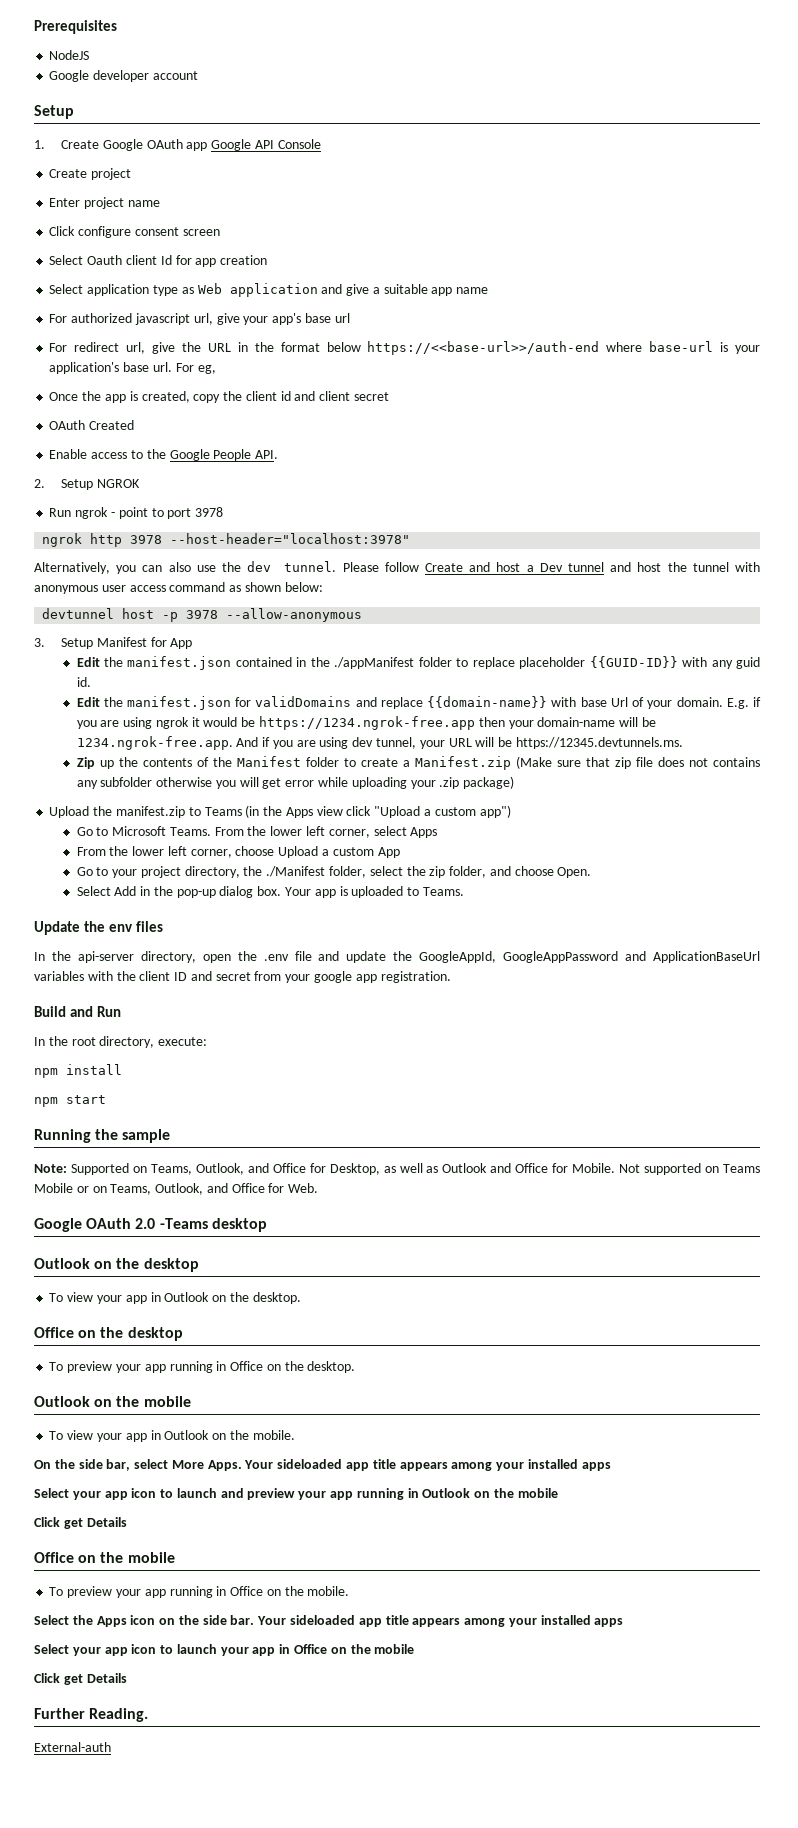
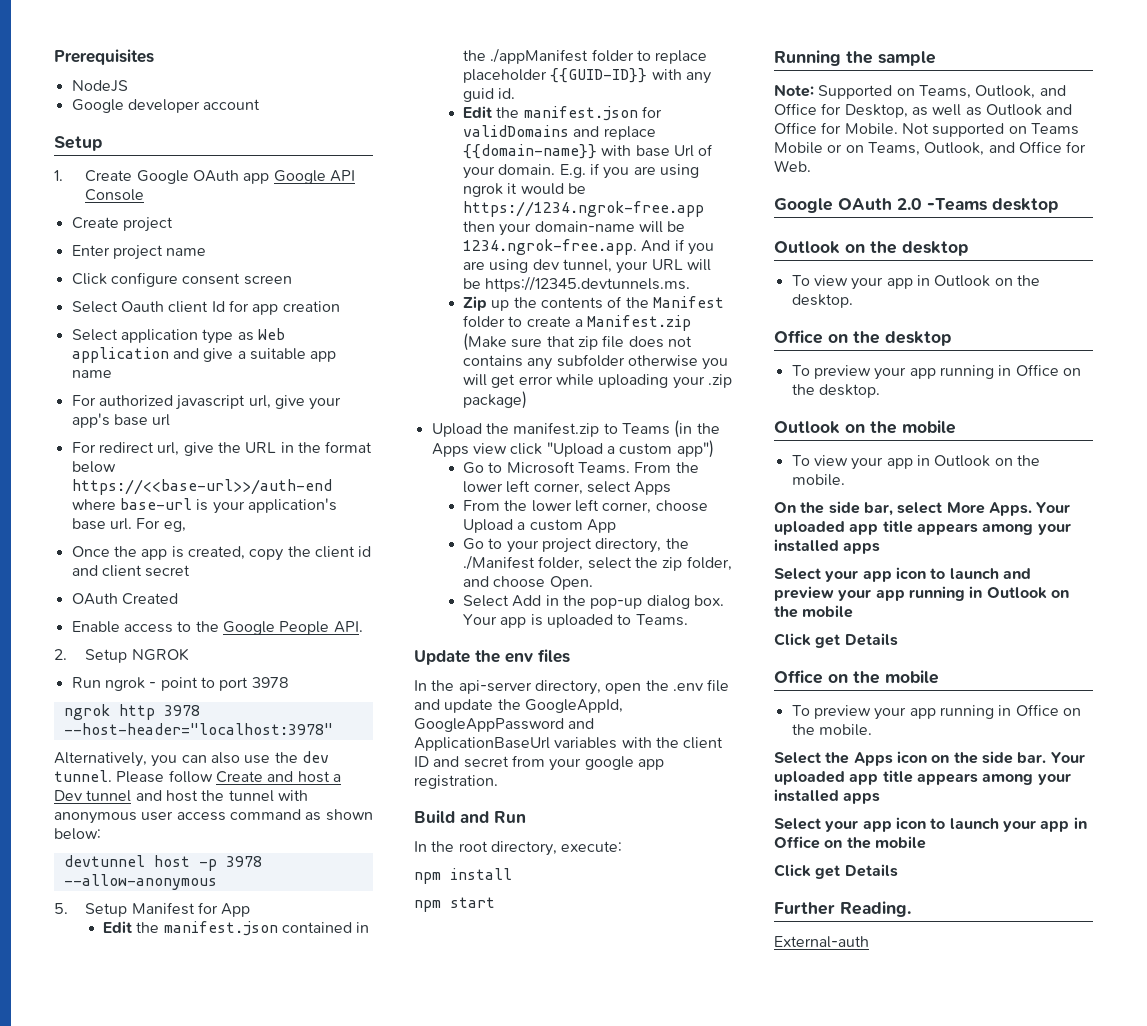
[34,638,45,647] 3. -> [54,903,68,914] 5.
[277,1459,343,1469] sideloaded -> [774,521,845,535] uploaded
[290,1615,356,1625] sideloaded -> [774,771,845,785] uploaded

